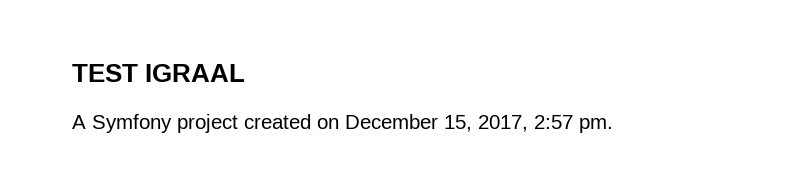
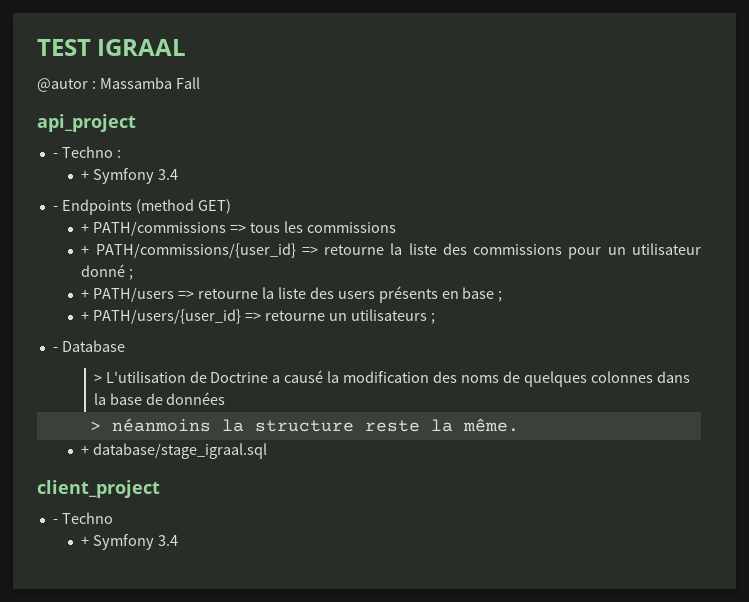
[72,114,613,133] A Symfony project created on December 15, 2017, 2:57 pm. -> [37,77,200,92] [37,114,136,132] [52,146,121,158] [81,168,179,184] [52,199,231,215] [81,221,396,236] [81,243,701,259] [81,264,134,280] [81,286,503,303] [81,309,435,324] [52,340,125,352] [93,370,690,387] [93,392,226,405] [89,418,519,432] [81,443,268,459] [37,480,160,498] [52,512,113,524] [81,534,179,550] @autor : Massamba Fall // api_project // - Techno : // + Symfony 3.4 // - Endpoints (method GET) // + PATH/commissions => tous les commissions // + PATH/commissions/{user_id} => retourne la liste des commissions pour un utilisateur donné ; // + PATH/users => retourne la liste des users présents en base ; // + PATH/users/{user_id} => retourne un utilisateurs ; // - Database // > L'utilisation de Doctrine a causé la modification des noms de quelques colonnes dans la base de données // > néanmoins la structure reste la même. // + database/stage_igraal.sql // client_project // - Techno // + Symfony 3.4

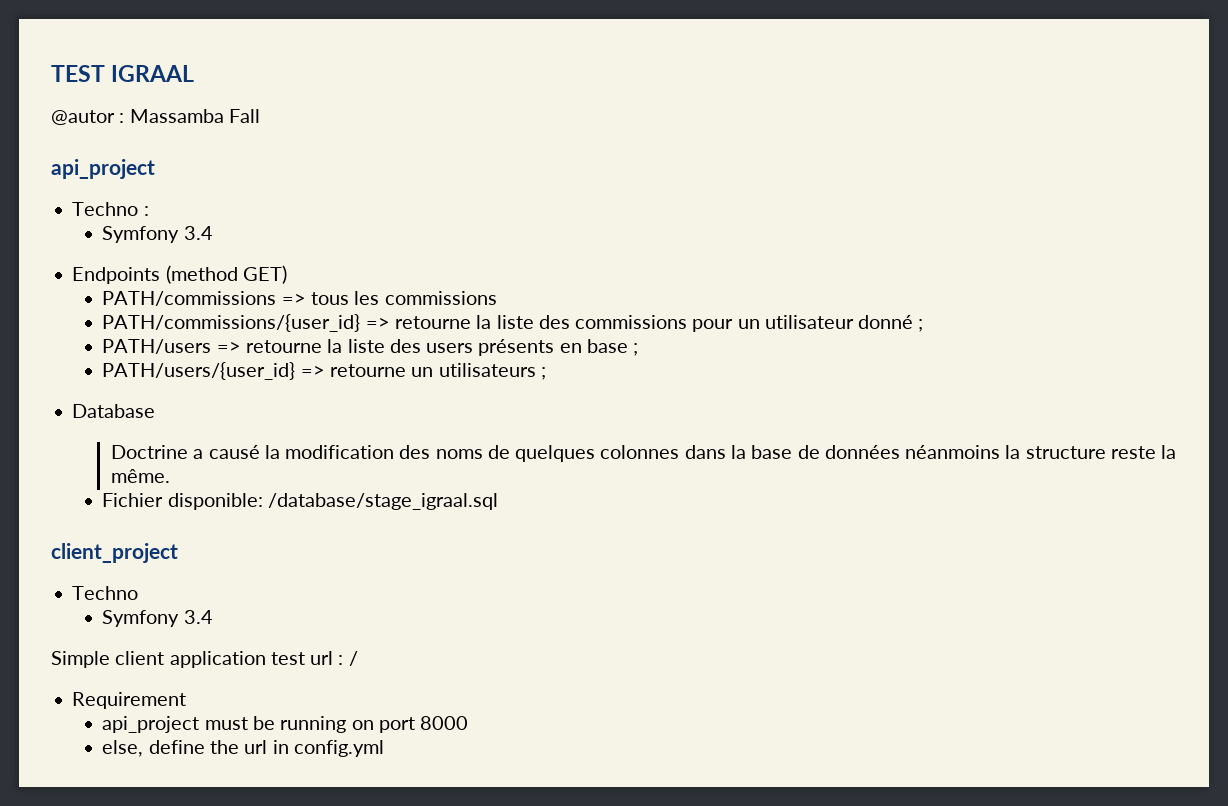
[52,153,58,158] - -> (155, 169) none
[81,168,179,184] [52,206,58,211] + Symfony 3.4 // - -> [102,226,213,243] Symfony 3.4 //
[81,223,90,233] + -> (287, 274) none
[81,245,90,255] + -> (497, 298) none
[81,289,90,299] + -> (924, 325) none
[81,311,90,321] + -> (639, 349) none
[52,347,58,352] - -> (546, 373) none
[93,371,207,383] > L'utilisation de -> (156, 411) none
[89,421,101,431] // > -> (900, 452) none
[81,443,268,459] + database/stage_igraal.sql -> [102,493,499,510] Fichier disponible: /database/stage_igraal.sql
[52,519,58,524] - -> (178, 553) none
[81,534,179,550] + Symfony 3.4 -> [102,610,213,627] [51,651,358,668] [72,692,187,709] [102,716,469,733] [102,740,384,757] Symfony 3.4 // Simple client application test url : / // Requirement // api_project must be running on port 8000 // else, define the url in config.yml

